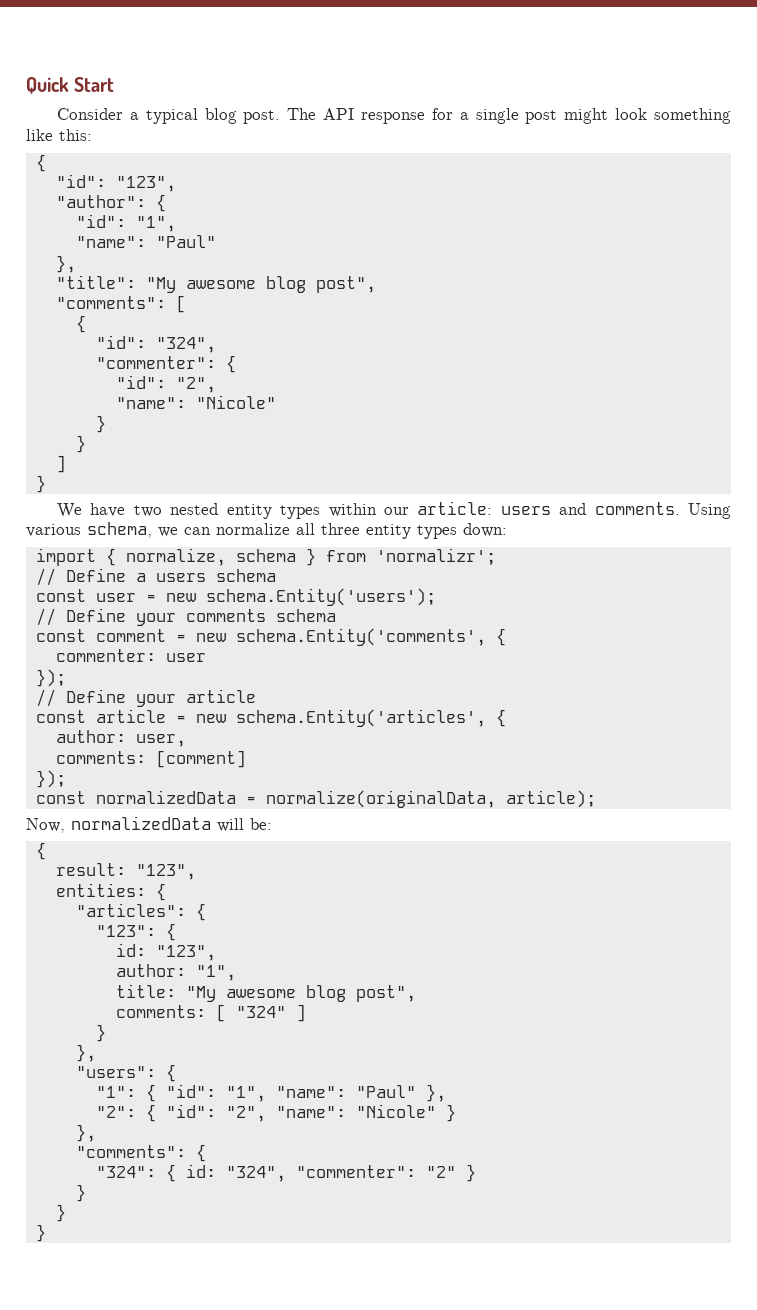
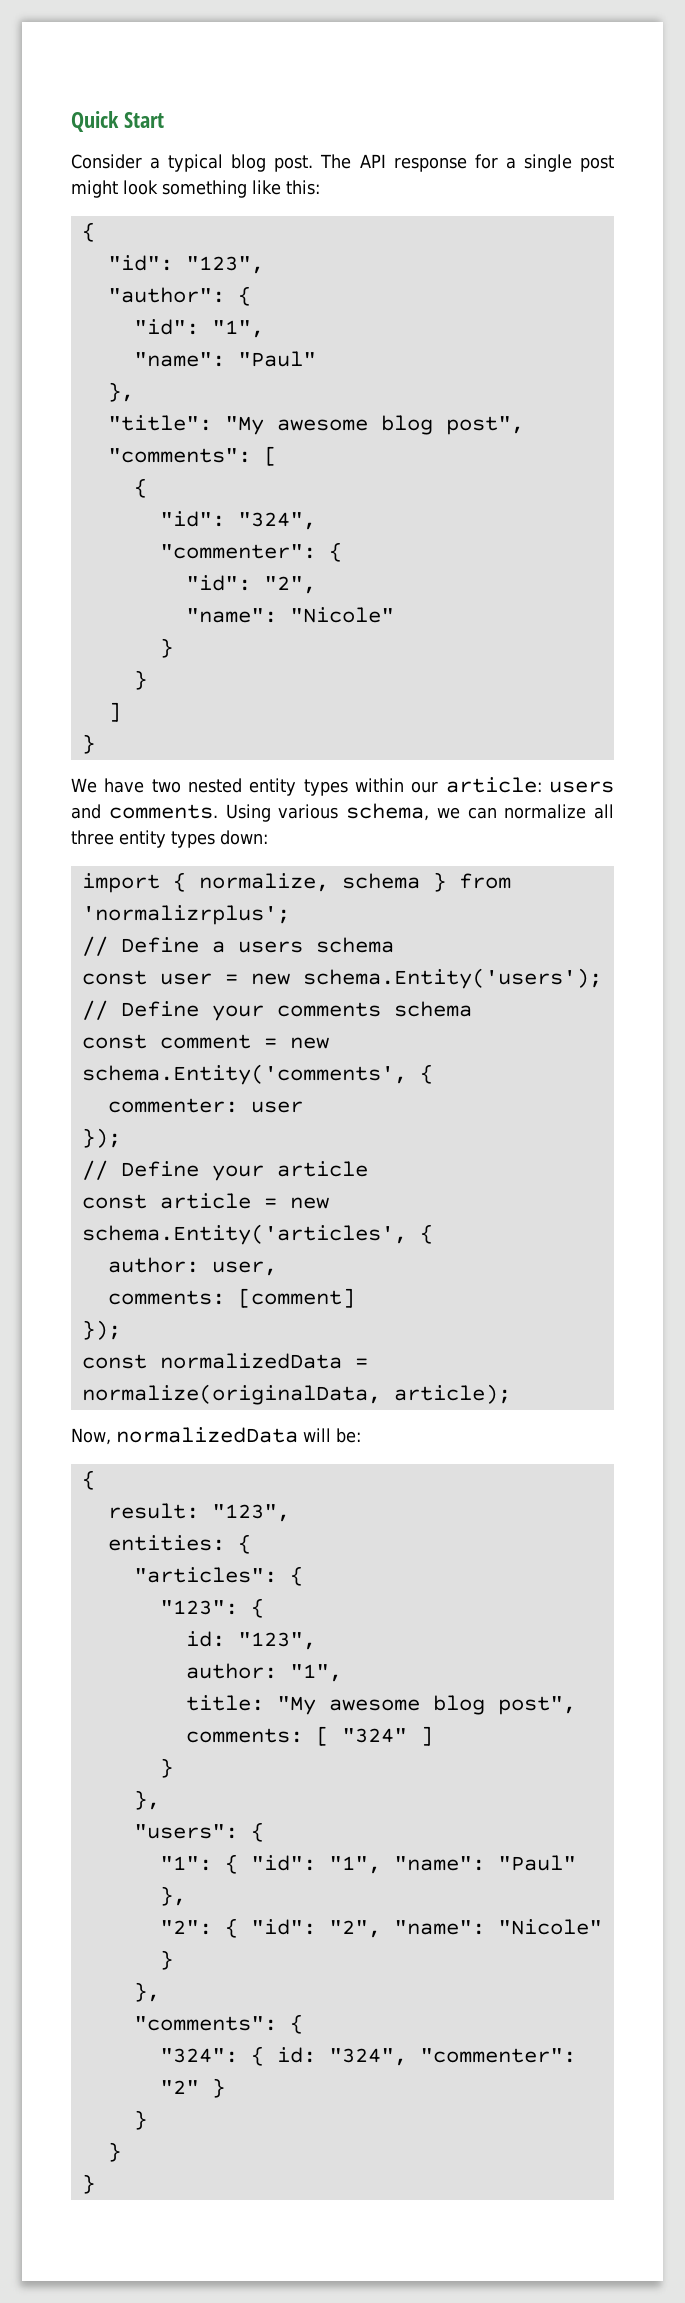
[375,548,496,565] 'normalizr'; -> [81,905,290,925] 'normalizrplus';

